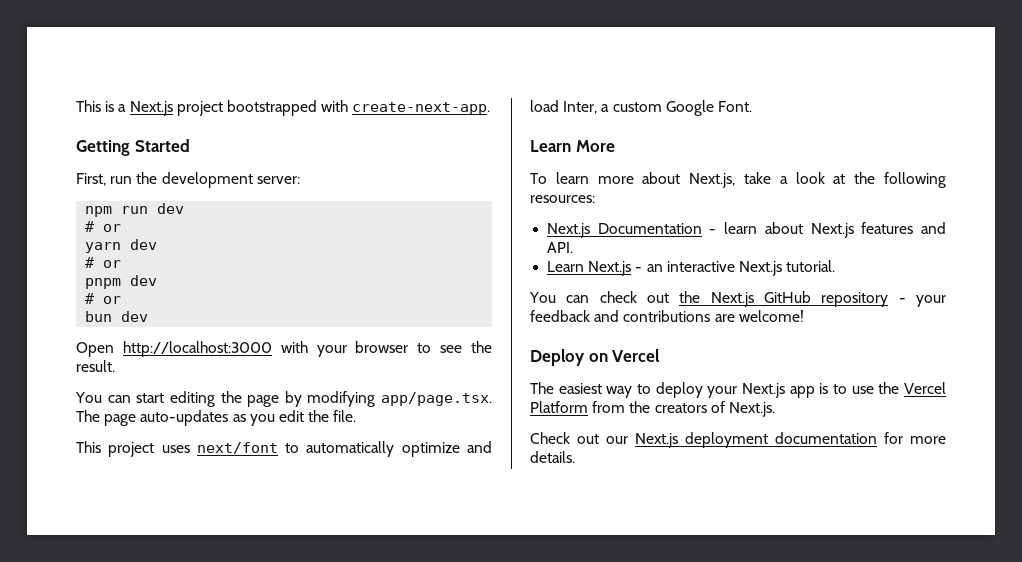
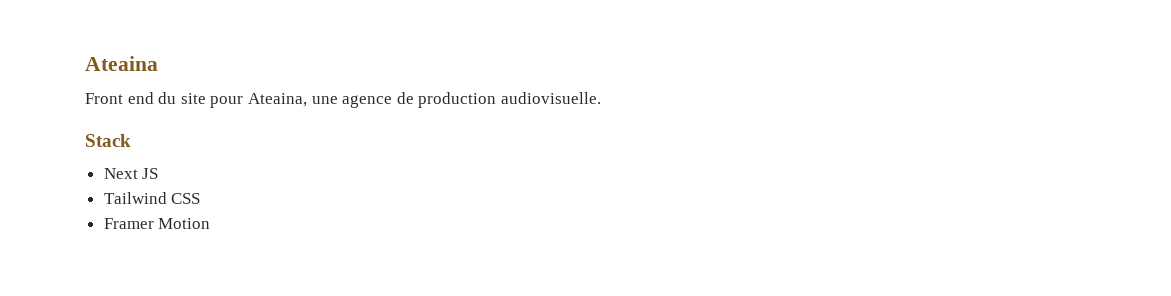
[76,100,491,116] [76,139,190,156] [76,172,300,188] [85,203,185,217] [85,221,122,232] [85,239,158,253] [85,257,122,268] [85,275,158,289] [85,293,122,304] [85,311,149,322] [76,341,492,357] [76,360,115,372] [75,391,492,407] [76,410,357,426] [76,441,492,457] [530,100,752,116] [530,140,615,152] [530,172,946,188] [530,195,595,203] [547,222,946,238] [547,242,574,253] [547,260,836,276] [529,291,946,307] [530,310,804,322] [530,349,661,366] [530,382,947,398] [530,401,775,417] [530,432,946,448] [530,451,575,463] This is a Next.js project bootstrapped with create-next-app. // Getting Started // First, run the development server: // npm run dev // # or // yarn dev // # or // pnpm dev // # or // bun dev // Open http://localhost:3000 with your browser to see the result. // You can start editing the page by modifying app/page.tsx. The page auto-updates as you edit the file. // This project uses next/font to automatically optimize and load Inter, a custom Google Font. // Learn More // To learn more about Next.js, take a look at the following resources: // Next.js Documentation - learn about Next.js features and API. // Learn Next.js - an interactive Next.js tutorial. // You can check out the Next.js GitHub repository - your feedback and contributions are welcome! // Deploy on Vercel // The easiest way to deploy your Next.js app is to use the Vercel Platform from the creators of Next.js. // Check out our Next.js deployment documentation for more details. -> [85,56,158,71] [85,92,601,108] [85,134,131,147] [103,168,159,179] [103,192,201,204] [103,218,211,229] Ateaina // Front end du site pour Ateaina, une agence de production audiovisuelle. // Stack // Next JS // Tailwind CSS // Framer Motion

